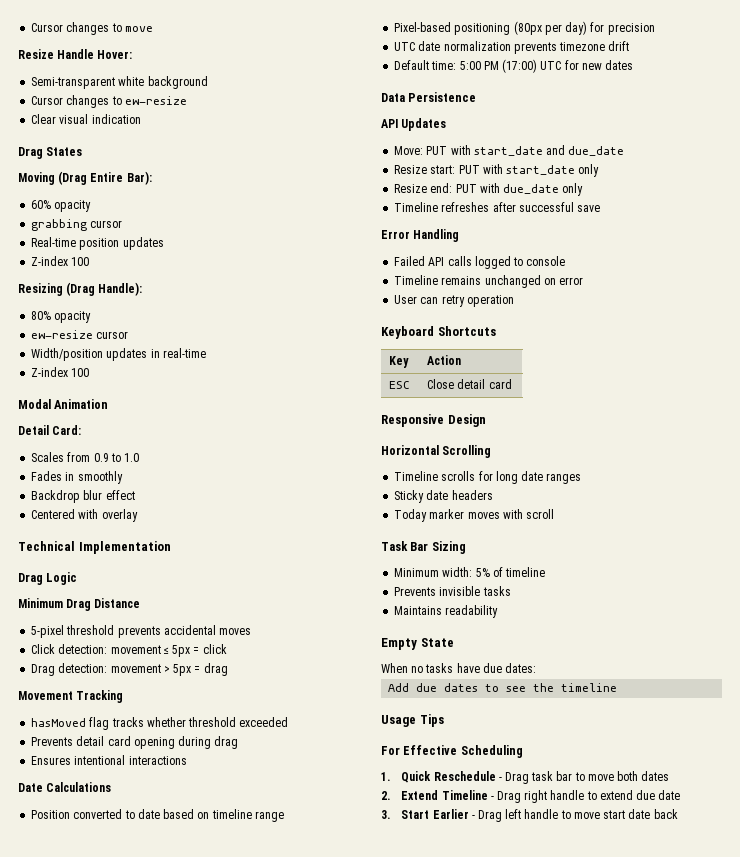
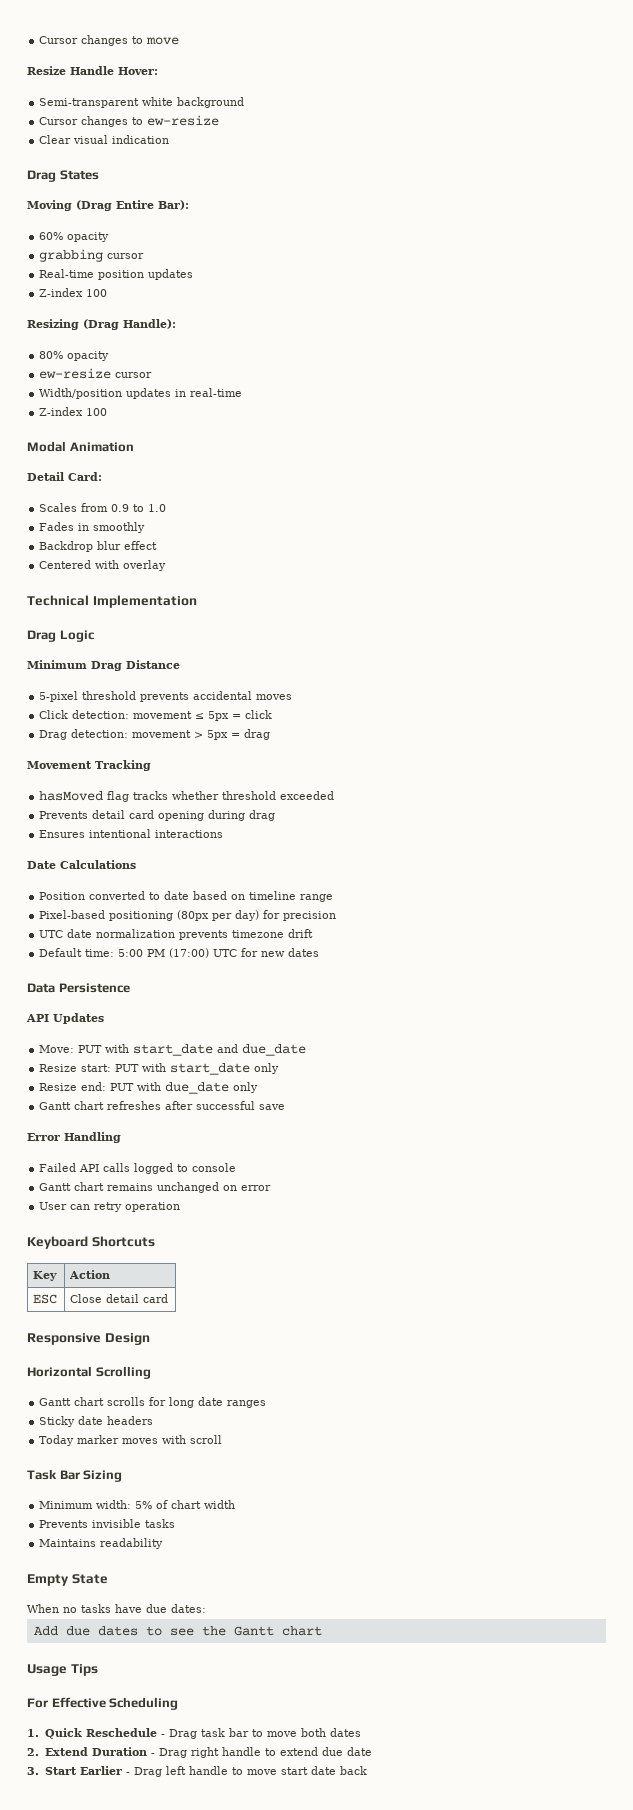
[394,202,439,212] Timeline -> [39,1101,105,1110] Gantt chart
[394,275,439,285] Timeline -> [39,1182,105,1191] Gantt chart
[394,471,439,481] Timeline -> [39,1397,105,1406] Gantt chart
[505,567,546,577] timeline -> [171,1500,236,1509] chart width
[561,683,618,692] timeline -> [233,1626,322,1636] Gantt chart
[441,790,488,800] Timeline -> [91,1747,147,1756] Duration

